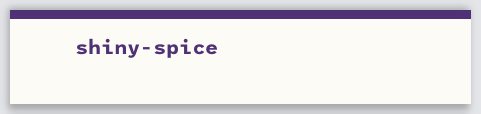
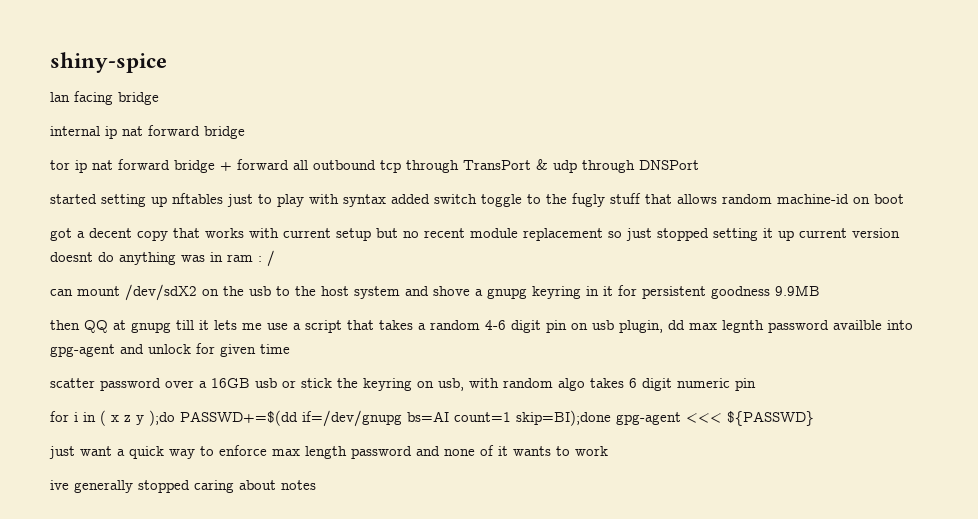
(218, 48) none -> [50,91,159,105] [50,125,245,139] [50,159,699,173] [50,193,904,207] [50,228,900,241] [50,250,275,267] [50,284,820,301] [50,320,913,333] [50,343,290,357] [50,378,756,391] [50,410,814,427] [49,445,608,459] [50,480,316,493] // lan facing bridge // internal ip nat forward bridge // tor ip nat forward bridge + forward all outbound tcp through TransPort & udp through DNSPort // started setting up nftables just to play with syntax added switch toggle to the fugly stuff that allows random machine-id on boot // got a decent copy that works with current setup but no recent module replacement so just stopped setting it up current version doesnt do anything was in ram : / // can mount /dev/sdX2 on the usb to the host system and shove a gnupg keyring in it for persistent goodness 9.9MB // then QQ at gnupg till it lets me use a script that takes a random 4-6 digit pin on usb plugin, dd max legnth password availble into gpg-agent and unlock for given time // scatter password over a 16GB usb or stick the keyring on usb, with random algo takes 6 digit numeric pin // for i in ( x z y );do PASSWD+=$(dd if=/dev/gnupg bs=AI count=1 skip=BI);done gpg-agent <<< ${PASSWD} // just want a quick way to enforce max length password and none of it wants to work // ive generally stopped caring about notes

